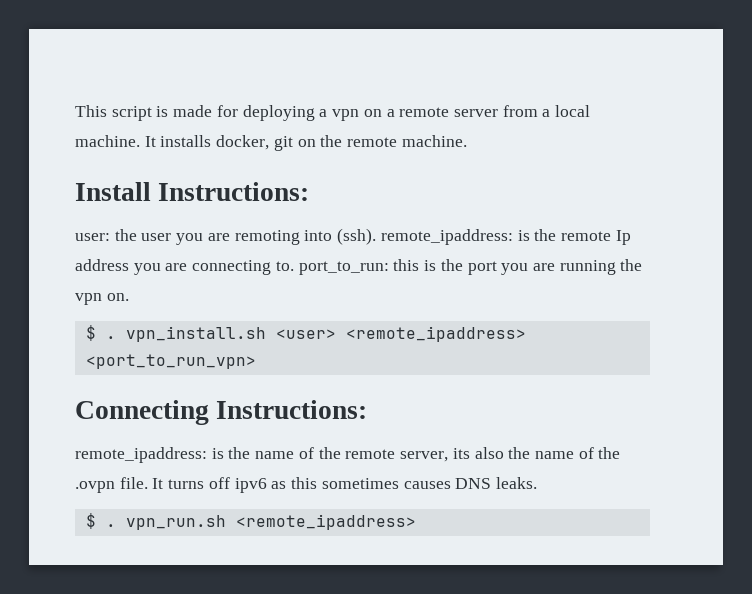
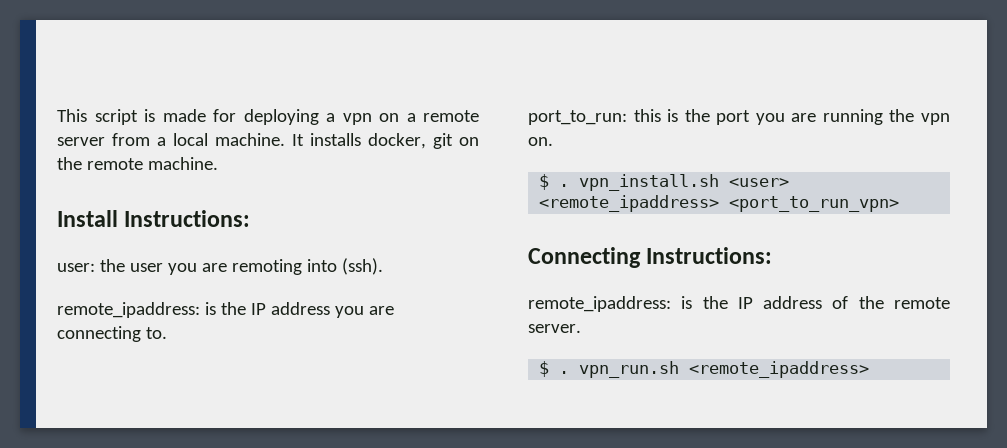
[380,229,631,245] remote_ipaddress: is the remote Ip -> [57,302,266,318] // remote_ipaddress: is the IP
(294, 266) none -> (167, 333) //
[255,451,295,459] name -> [737,296,823,309] IP address
[400,447,621,462] [75,477,537,493] server, its also the name of the .ovpn file. It turns off ipv6 as this sometimes causes DNS leaks. -> [528,324,581,333] server.

